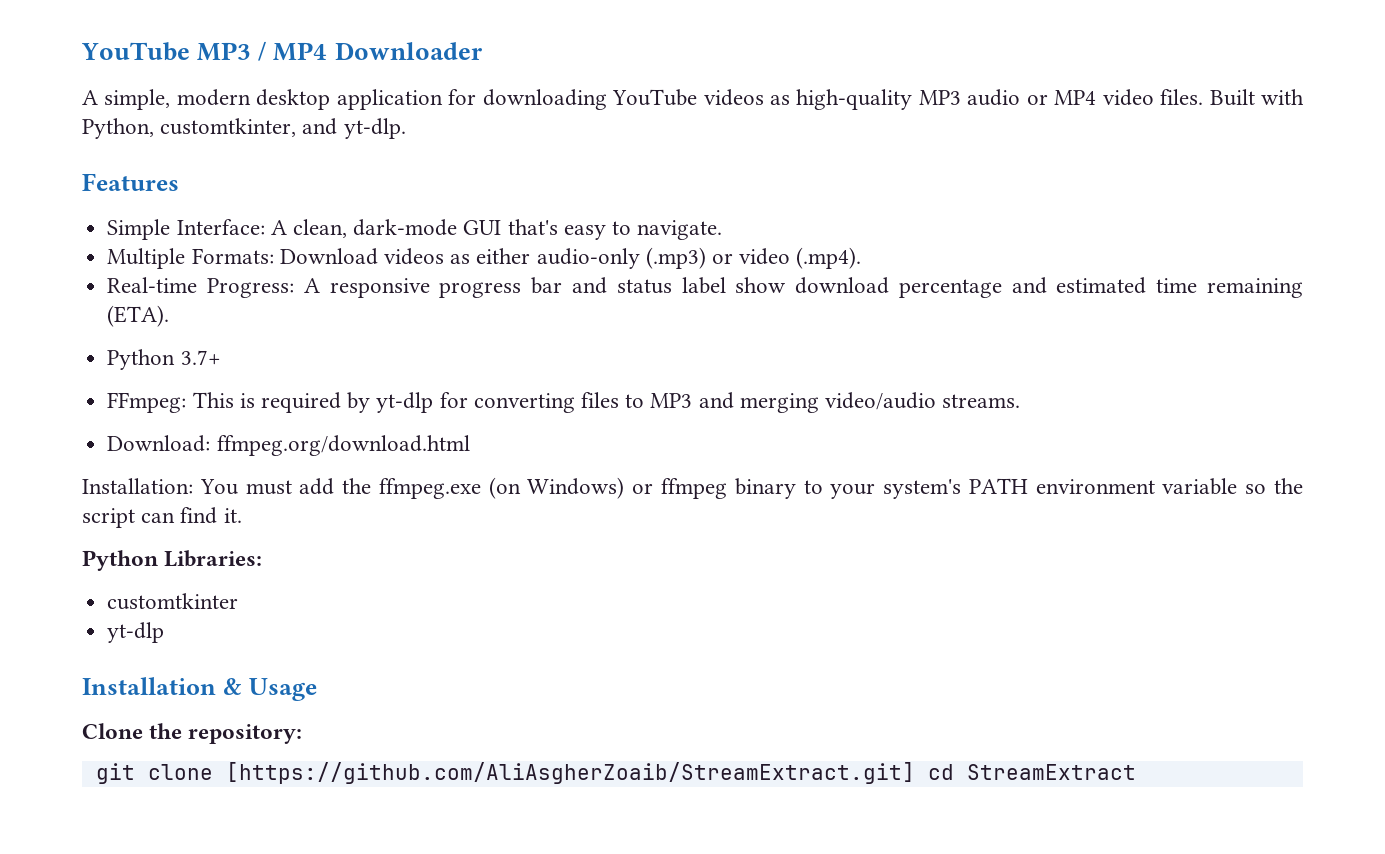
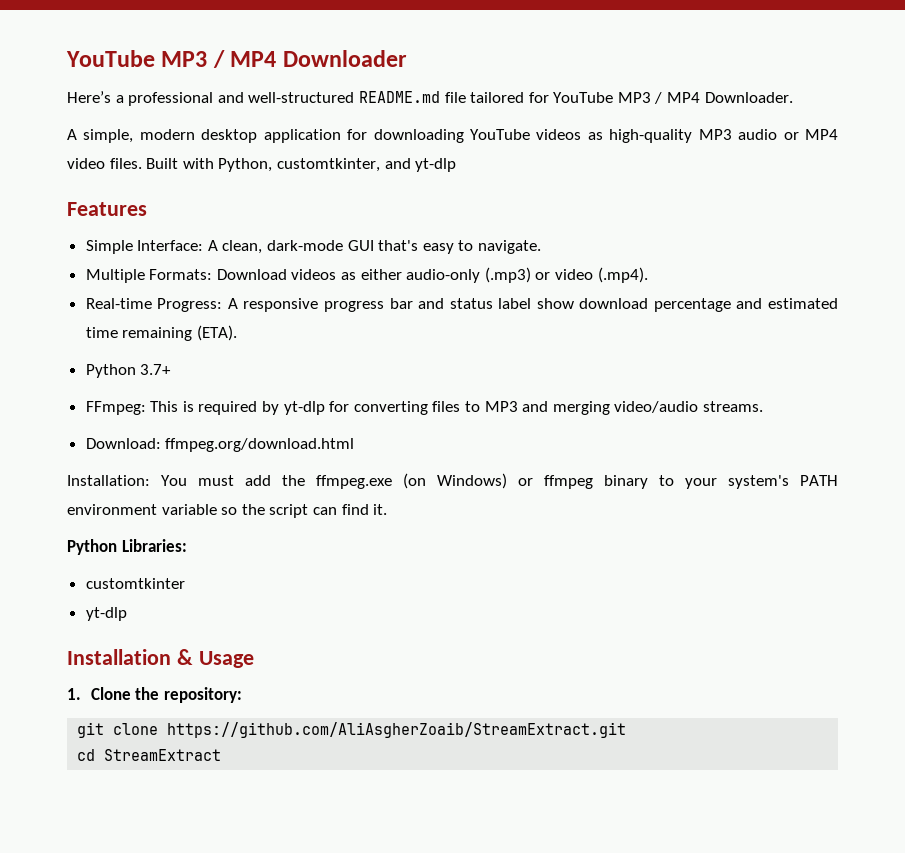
(483, 51) none -> [67,91,793,106] // Here’s a professional and well-structured README.md file tailored for YouTube MP3 / MP4 Downloader.
[343,118,406,139] yt-dlp. -> [415,158,457,172] yt-dlp
(317, 689) none -> [67,688,81,700] 1.
[225,762,915,784] [https://github.com/AliAsgherZoaib/StreamExtract.git] -> [167,722,627,738] https://github.com/AliAsgherZoaib/StreamExtract.git //

